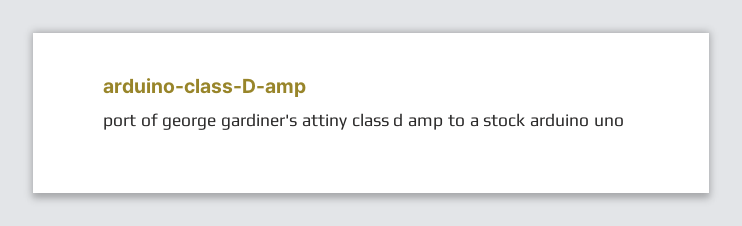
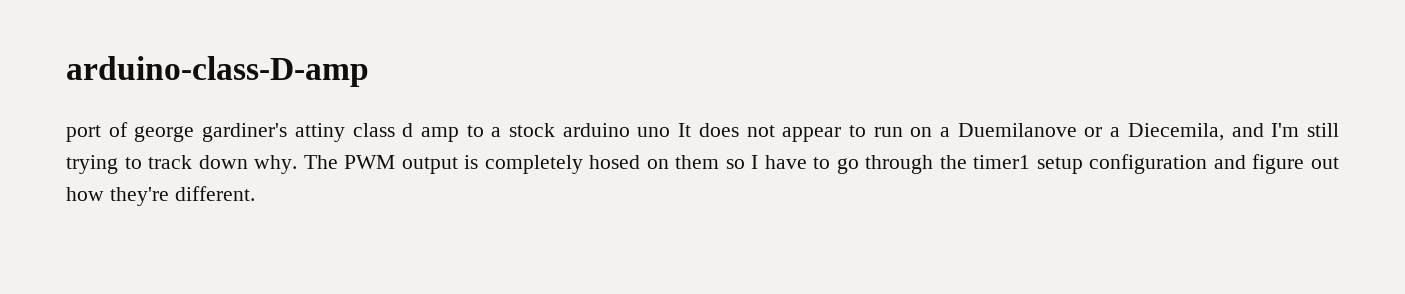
(624, 122) none -> [678,123,1339,142] [66,154,1339,174] [66,186,255,206] It does not appear to run on a Duemilanove or a Diecemila, and I'm still trying to track down why. The PWM output is completely hosed on them so I have to go through the timer1 setup configuration and figure out how they're different.

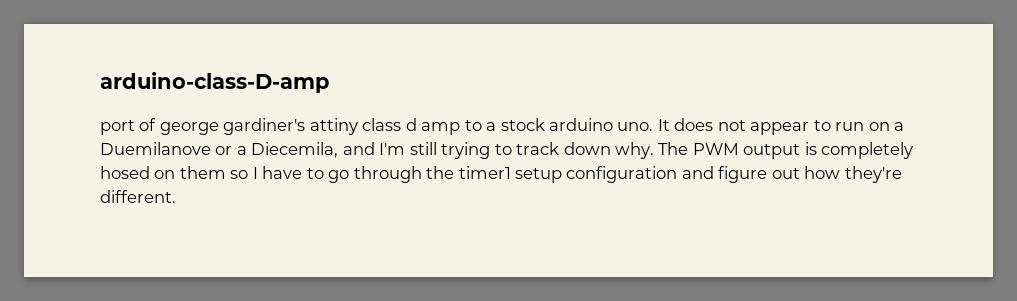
[637,127,671,137] uno -> [617,122,654,131] uno.

